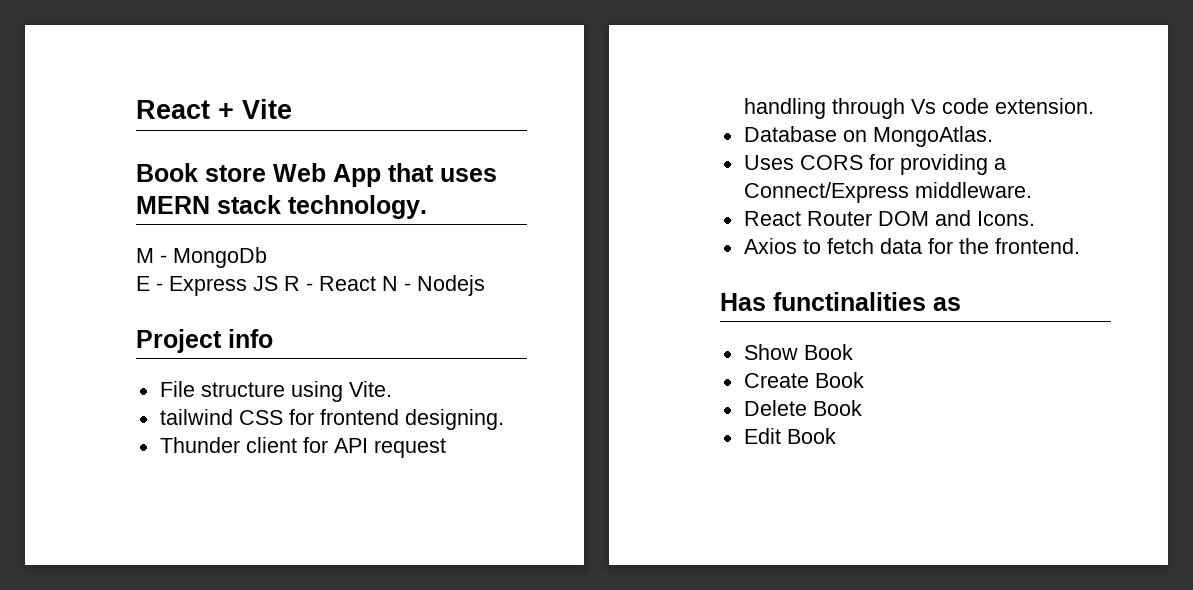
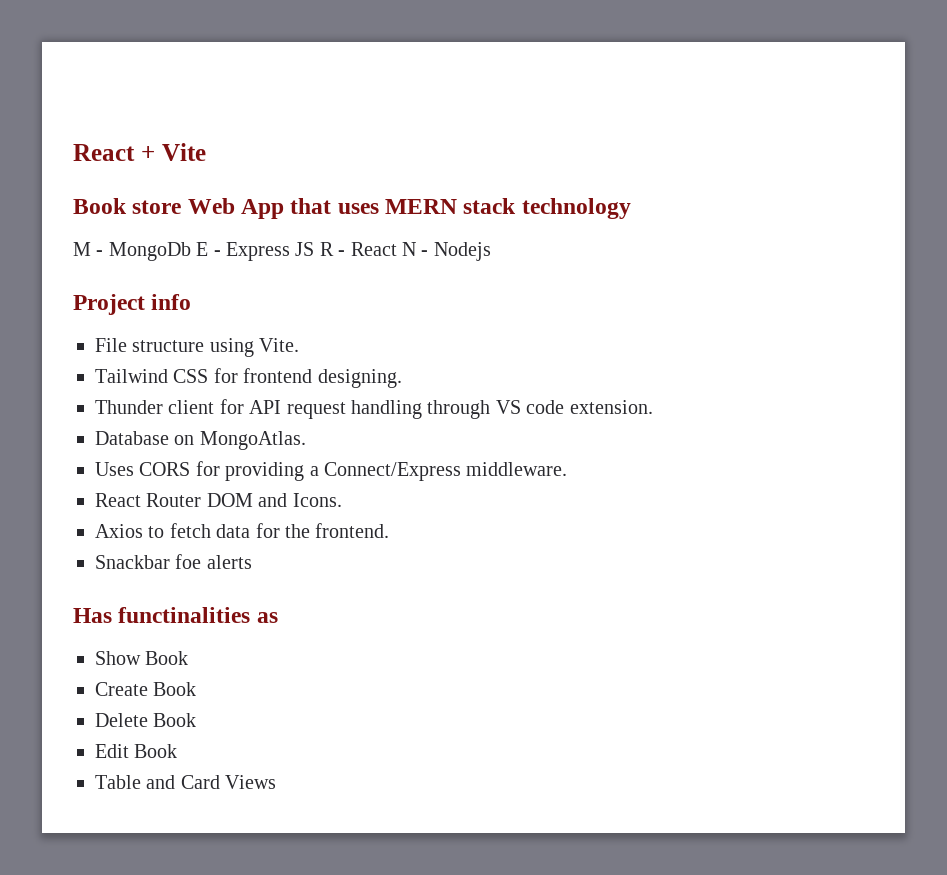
[288,195,427,219] technology. -> [521,198,631,219] technology
(267, 257) // -> (191, 251) none
[159,409,233,425] tailwind -> [95,369,168,383] Tailwind
[910,99,936,114] Vs -> [495,400,521,414] VS
(1080, 246) none -> [95,554,252,569] // Snackbar foe alerts
(836, 436) none -> [95,775,277,789] // Table and Card Views

